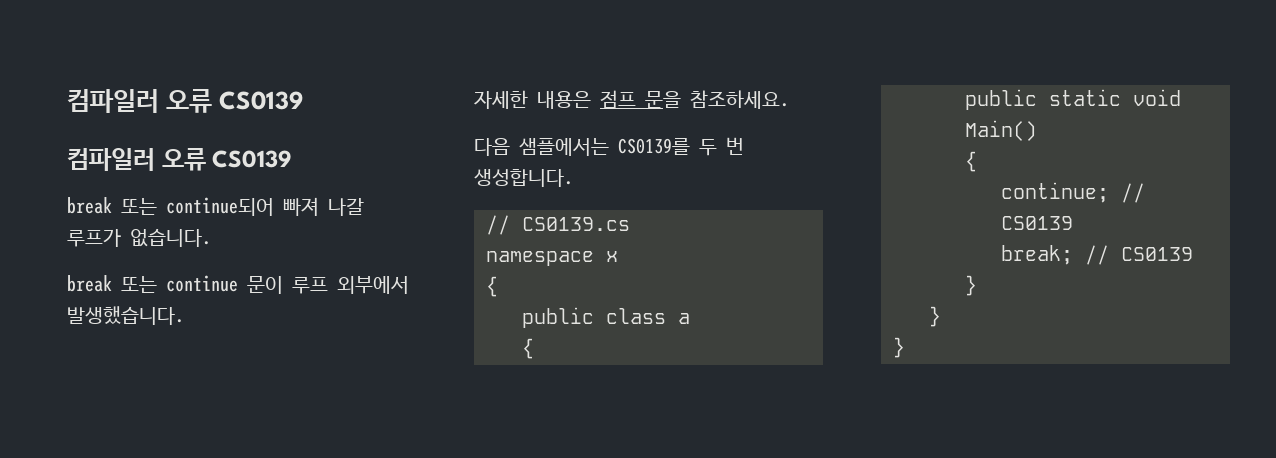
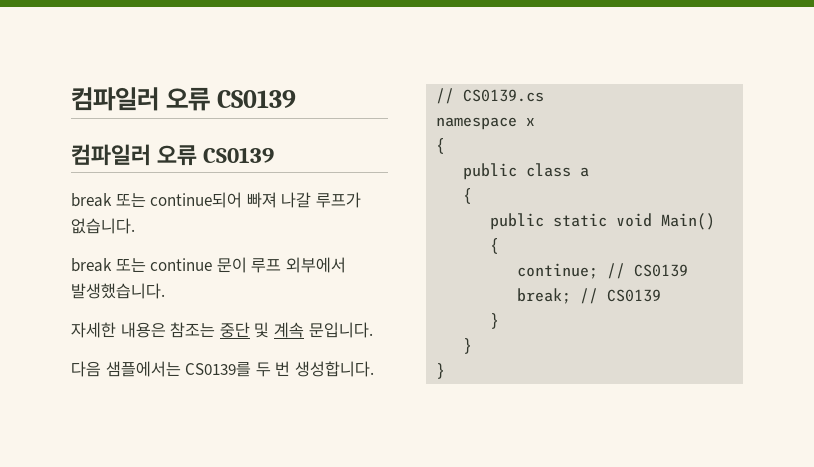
[600,90,789,109] 점프 문을 참조하세요. -> [170,322,373,338] 참조는 중단 및 계속 문입니다.

